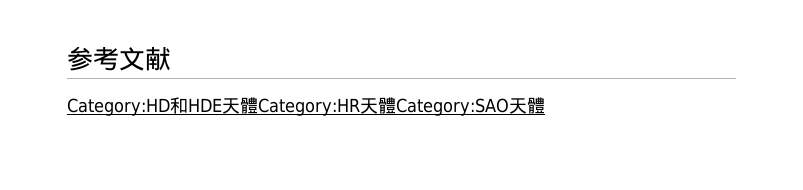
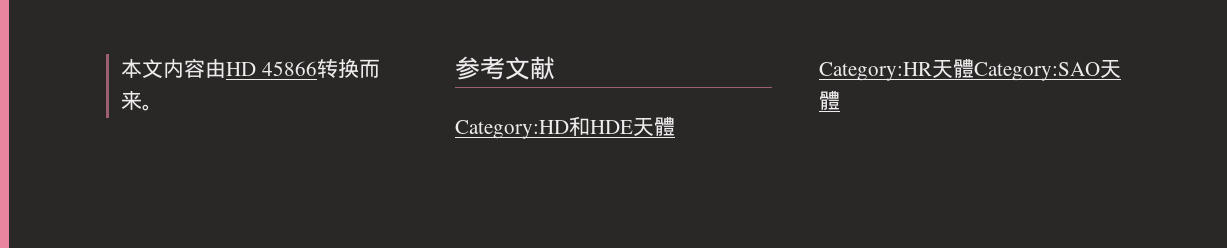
(67, 58) none -> [120,58,380,79] [120,91,163,111] 本文内容由HD 45866转换而来。 //

